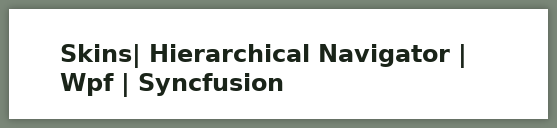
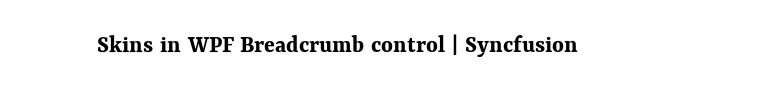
[60,44,467,68] [60,73,114,96] Skins| Hierarchical Navigator | Wpf -> [96,34,446,53] Skins in WPF Breadcrumb control

